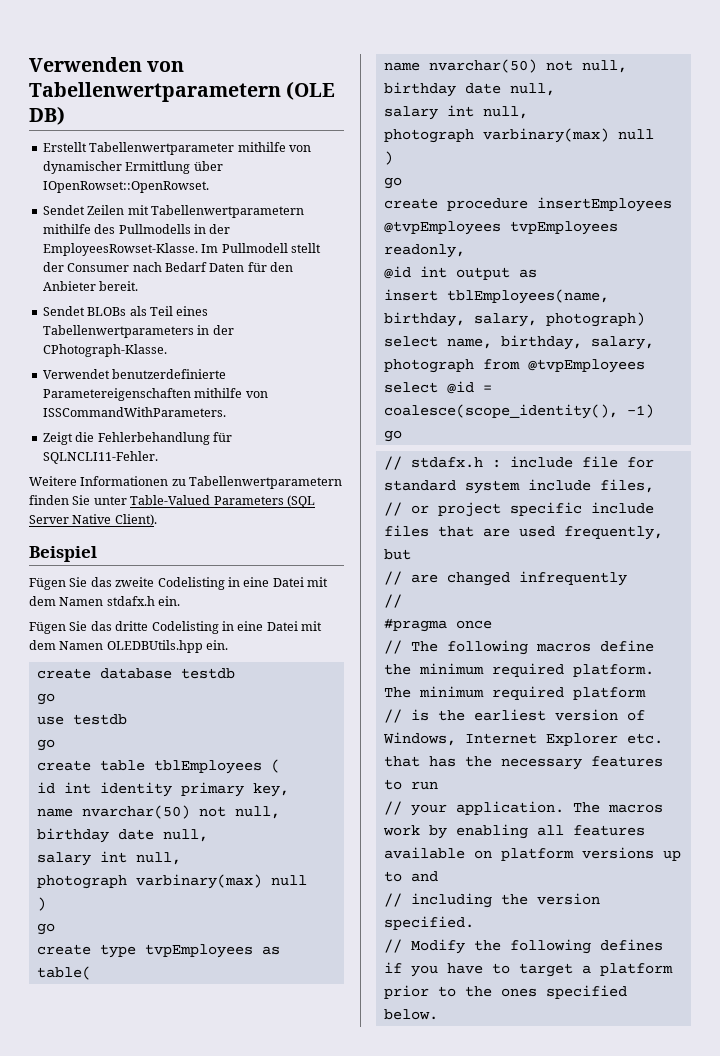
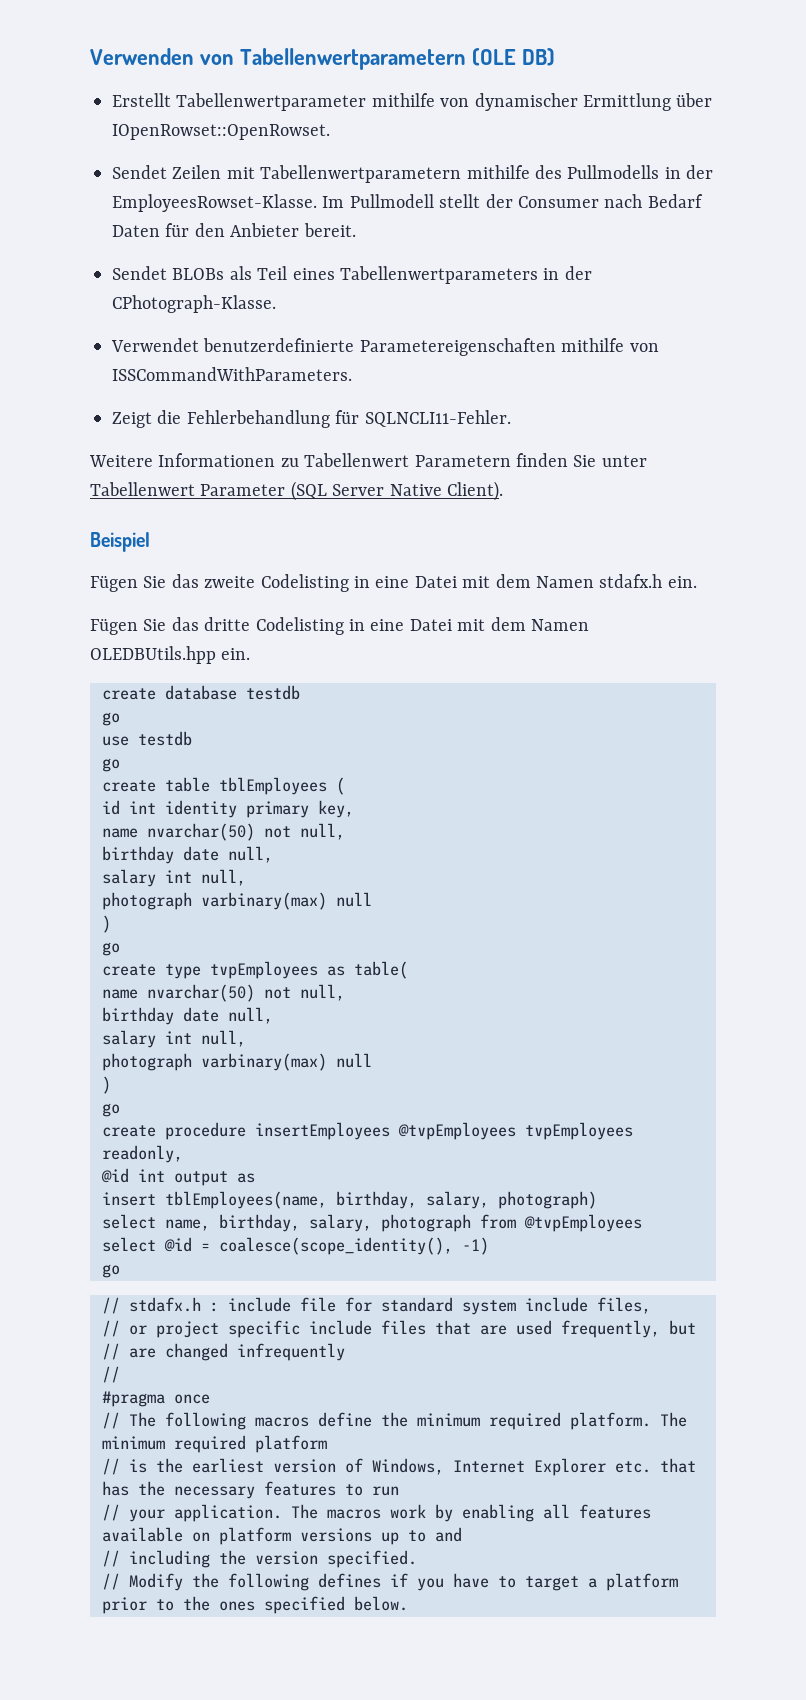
[189,476,343,489] Tabellenwertparametern -> [304,453,511,467] Tabellenwert Parametern
[130,495,284,505] Table-Valued Parameters -> [90,482,286,496] Tabellenwert Parameter

